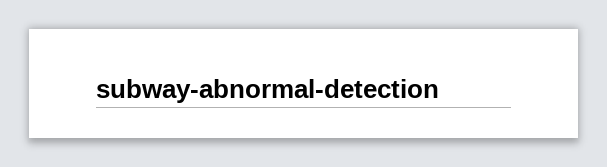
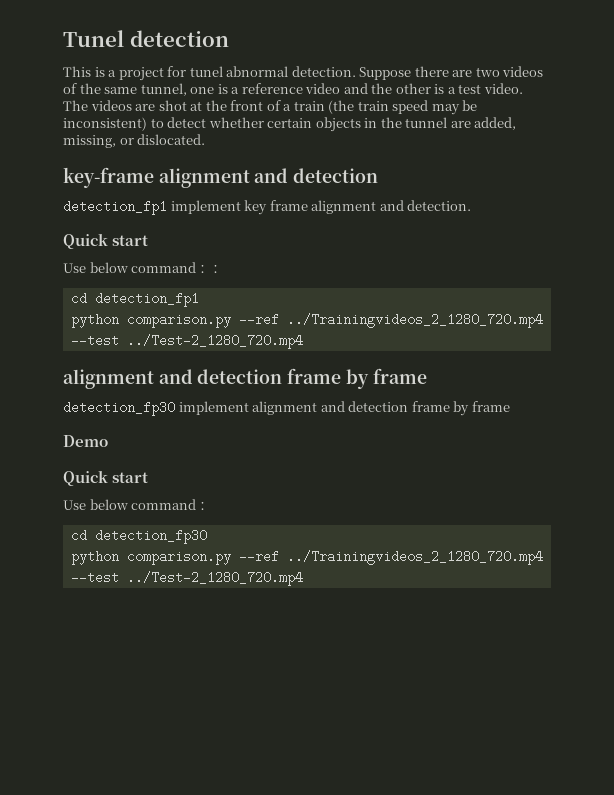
[96,79,439,103] subway-abnormal-detection -> [63,30,229,47] [63,66,544,81] [63,83,523,96] [63,100,478,115] [63,117,517,132] [63,134,206,148] [63,167,379,188] [63,200,472,215] [63,233,149,249] [63,262,223,273] [70,292,199,307] [70,313,543,328] [70,334,303,349] [63,368,427,389] [63,401,510,416] [63,435,108,447] [63,470,149,486] [63,499,210,510] [70,529,207,544] [70,550,543,565] [70,571,303,586] Tunel detection // This is a project for tunel abnormal detection. Suppose there are two videos of the same tunnel, one is a reference video and the other is a test video. The videos are shot at the front of a train (the train speed may be inconsistent) to detect whether certain objects in the tunnel are added, missing, or dislocated. // key-frame alignment and detection // detection_fp1 implement key frame alignment and detection. // Quick start // Use below command：： // cd detection_fp1 // python comparison.py --ref ../Trainingvideos_2_1280_720.mp4 --test ../Test-2_1280_720.mp4 // alignment and detection frame by frame // detection_fp30 implement alignment and detection frame by frame // Demo // Quick start // Use below command： // cd detection_fp30 // python comparison.py --ref ../Trainingvideos_2_1280_720.mp4 --test ../Test-2_1280_720.mp4

